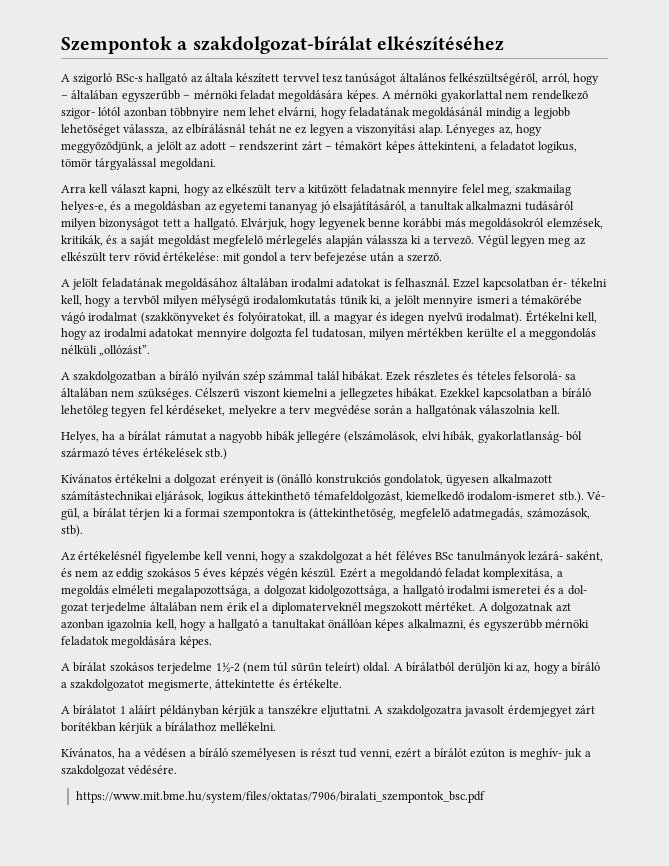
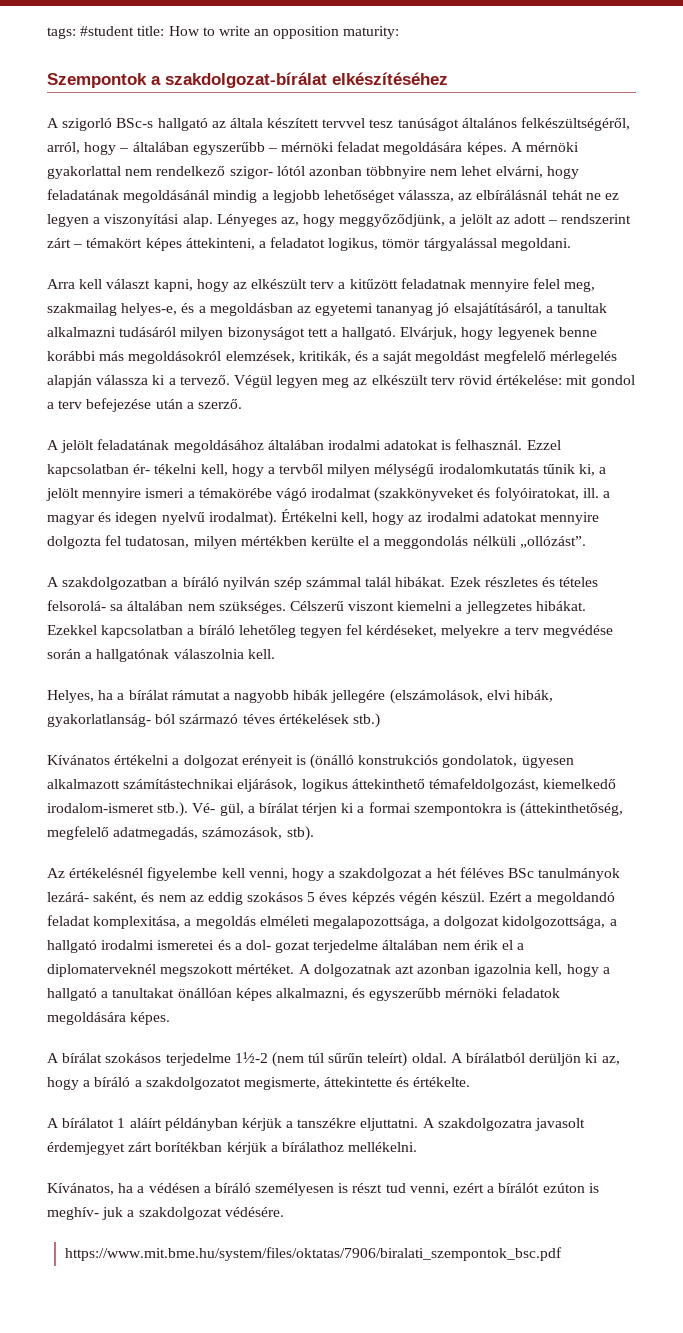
(61, 45) none -> [47,26,400,39] tags: #student title: How to write an opposition maturity: //

